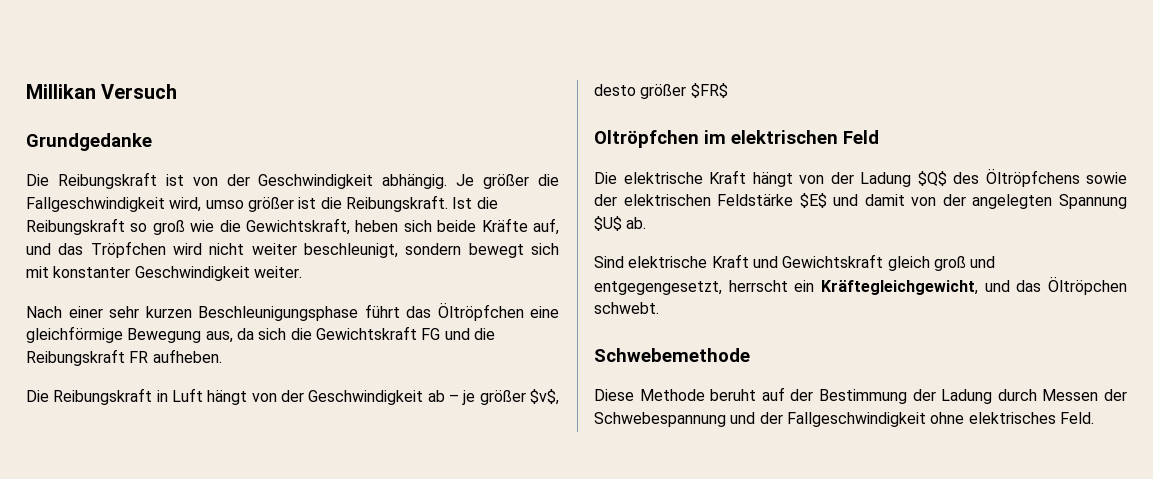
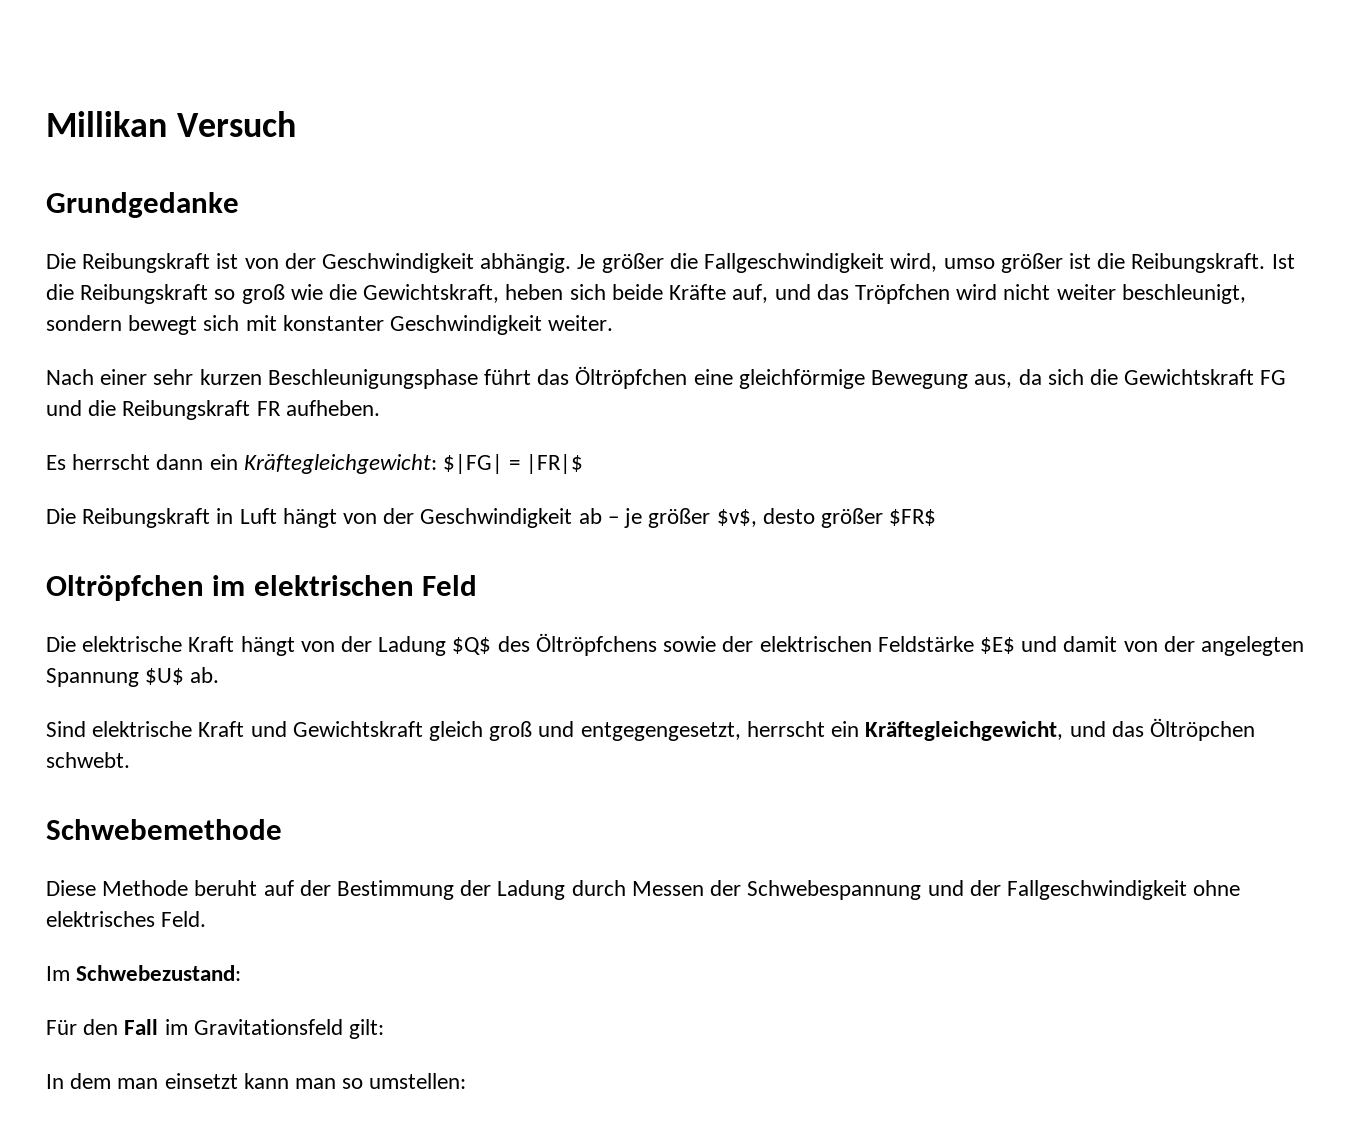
(222, 356) none -> [46,454,584,474] // Es herrscht dann ein Kräftegleichgewicht: $|FG| = |FR|$
(1094, 418) none -> [46,965,242,981] [46,1019,385,1039] [46,1073,467,1089] // Im Schwebezustand: // Für den Fall im Gravitationsfeld gilt: // In dem man einsetzt kann man so umstellen:

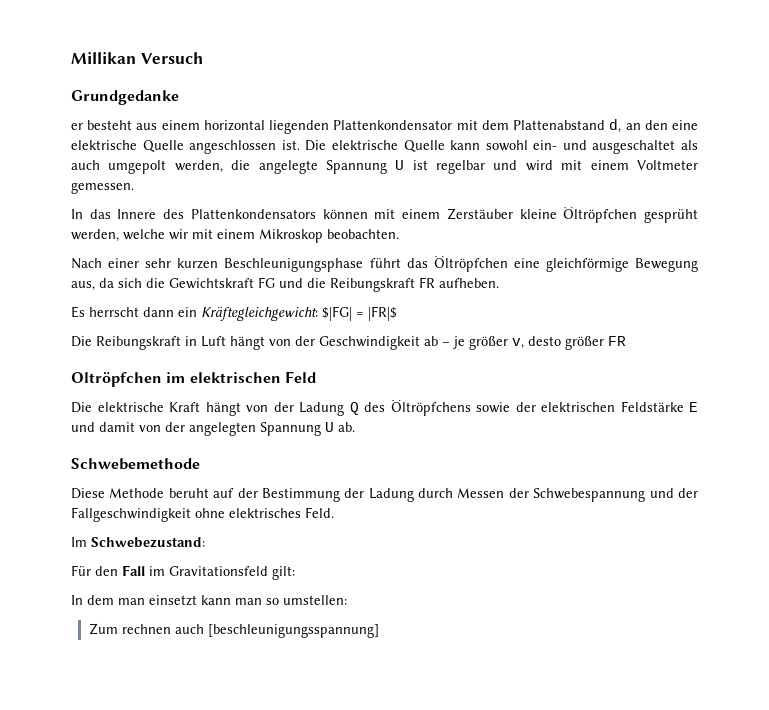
[46,253,1295,273] [46,284,1246,304] [46,315,614,335] Die Reibungskraft ist von der Geschwindigkeit abhängig. Je größer die Fallgeschwindigkeit wird, umso größer ist die Reibungskraft. Ist die Reibungskraft so groß wie die Gewichtskraft, heben sich beide Kräfte auf, und das Tröpfchen wird nicht weiter beschleunigt, sondern bewegt sich mit konstanter Geschwindigkeit weiter. -> [71,119,699,134] [71,140,698,154] [71,160,698,174] [71,182,134,194] [71,207,699,223] [71,229,399,243] er besteht aus einem horizontal liegenden Plattenkondensator mit dem Plattenabstand d, an den eine elektrische Quelle angeschlossen ist. Die elektrische Quelle kann sowohl ein- und ausgeschaltet als auch umgepolt werden, die angelegte Spannung U ist regelbar und wird mit einem Voltmeter gemessen. // In das Innere des Plattenkondensators können mit einem Zerstäuber kleine Öltröpfchen gesprüht werden, welche wir mit einem Mikroskop beobachten.
[716,509,757,527] $v$, -> [512,338,524,349] v,
[889,509,937,526] $FR$ -> [608,336,626,346] FR
[452,637,492,655] $Q$ -> [349,402,359,415] Q
[979,637,1015,654] $E$ -> [689,402,698,412] E
[145,668,185,685] $U$ -> [325,422,334,432] U
[46,718,1255,741] [46,752,130,768] // Sind elektrische Kraft und Gewichtskraft gleich groß und entgegengesetzt, herrscht ein Kräftegleichgewicht, und das Öltröpchen schwebt. -> (355, 427) none
(467, 1081) none -> [88,623,379,638] // Zum rechnen auch [beschleunigungsspannung]

